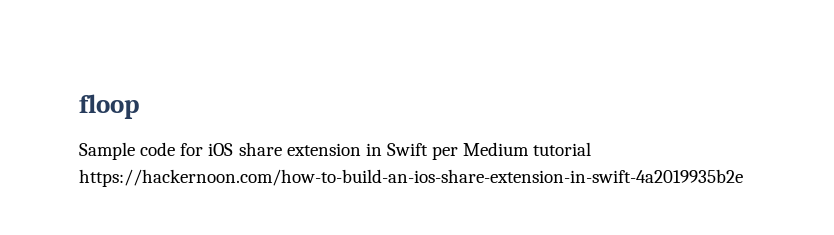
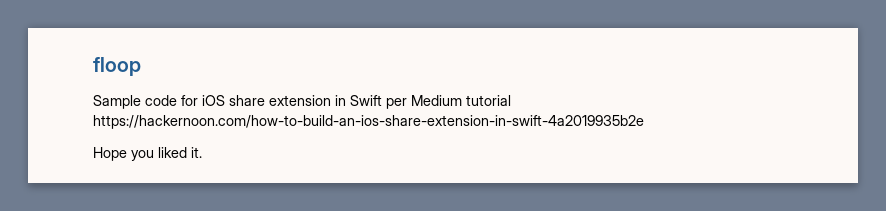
(743, 178) none -> [93,147,202,161] // Hope you liked it.

